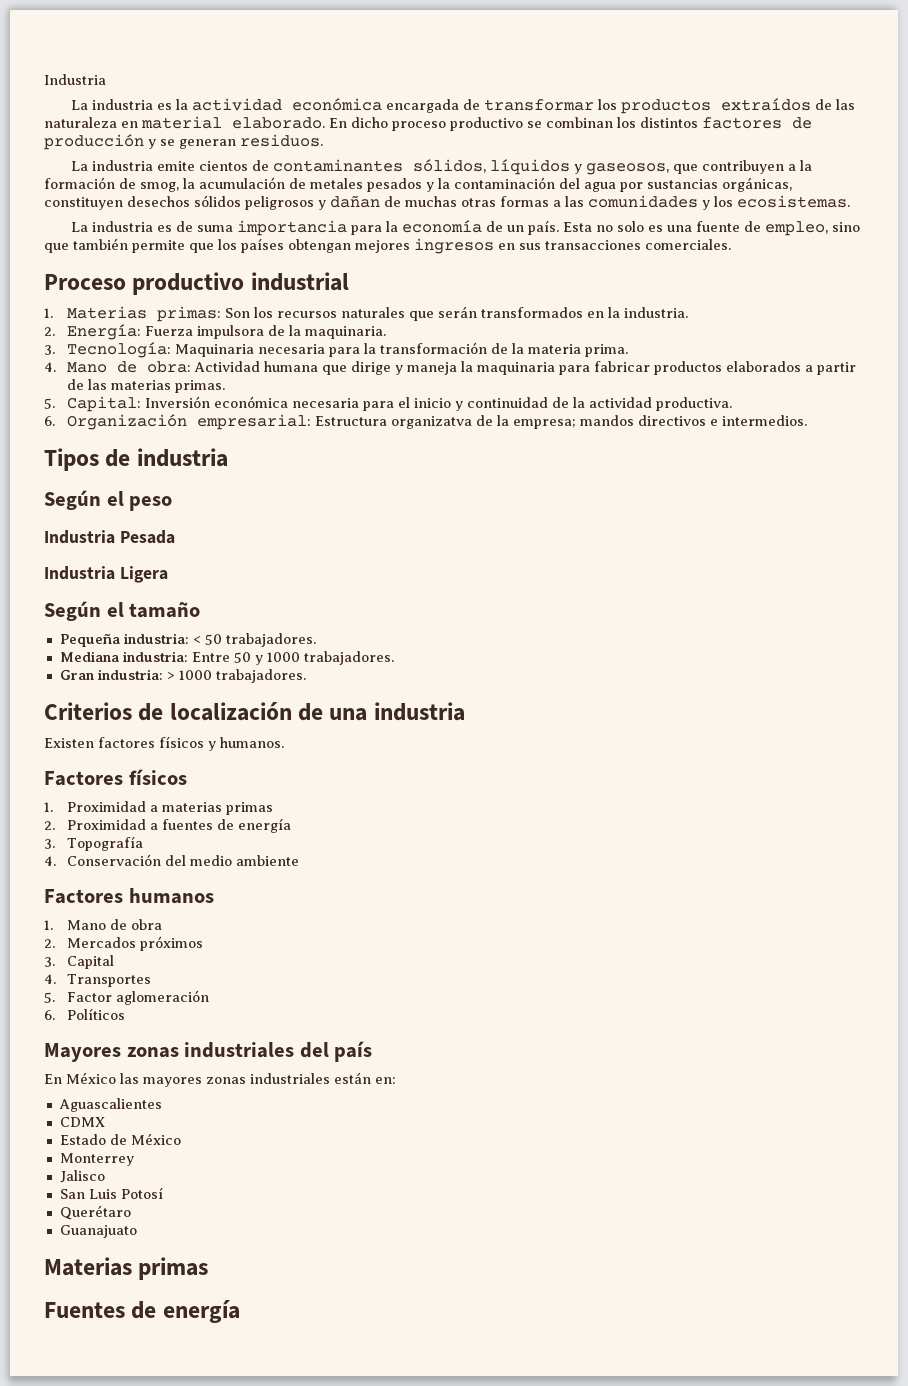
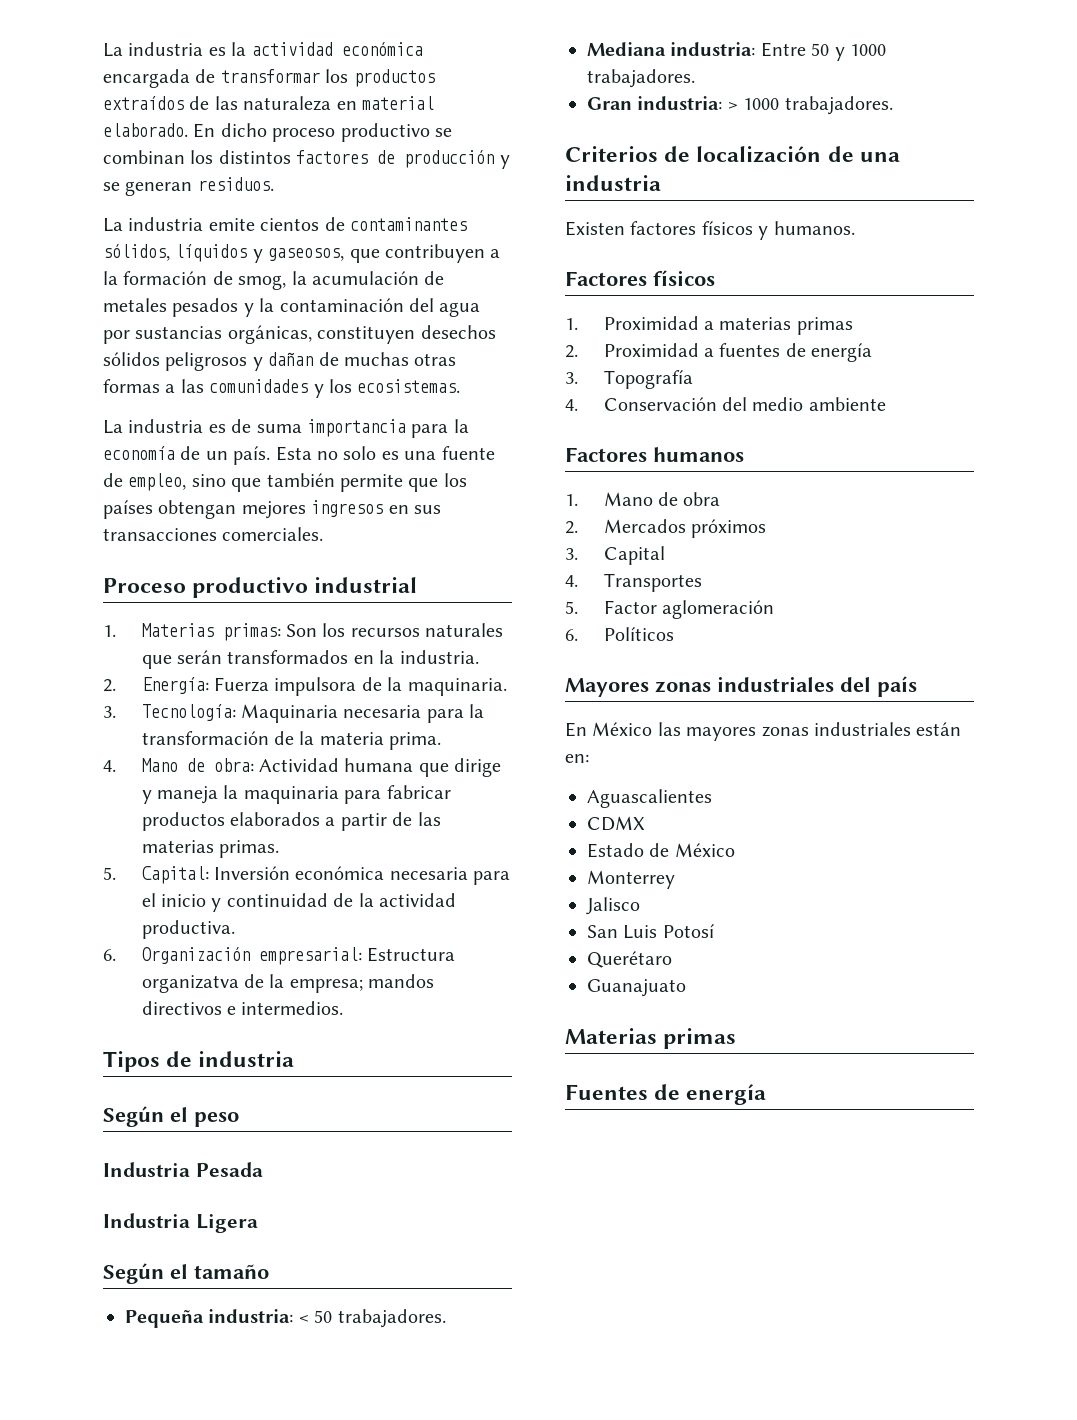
[44,74,106,85] Industria // -> (103, 50) none

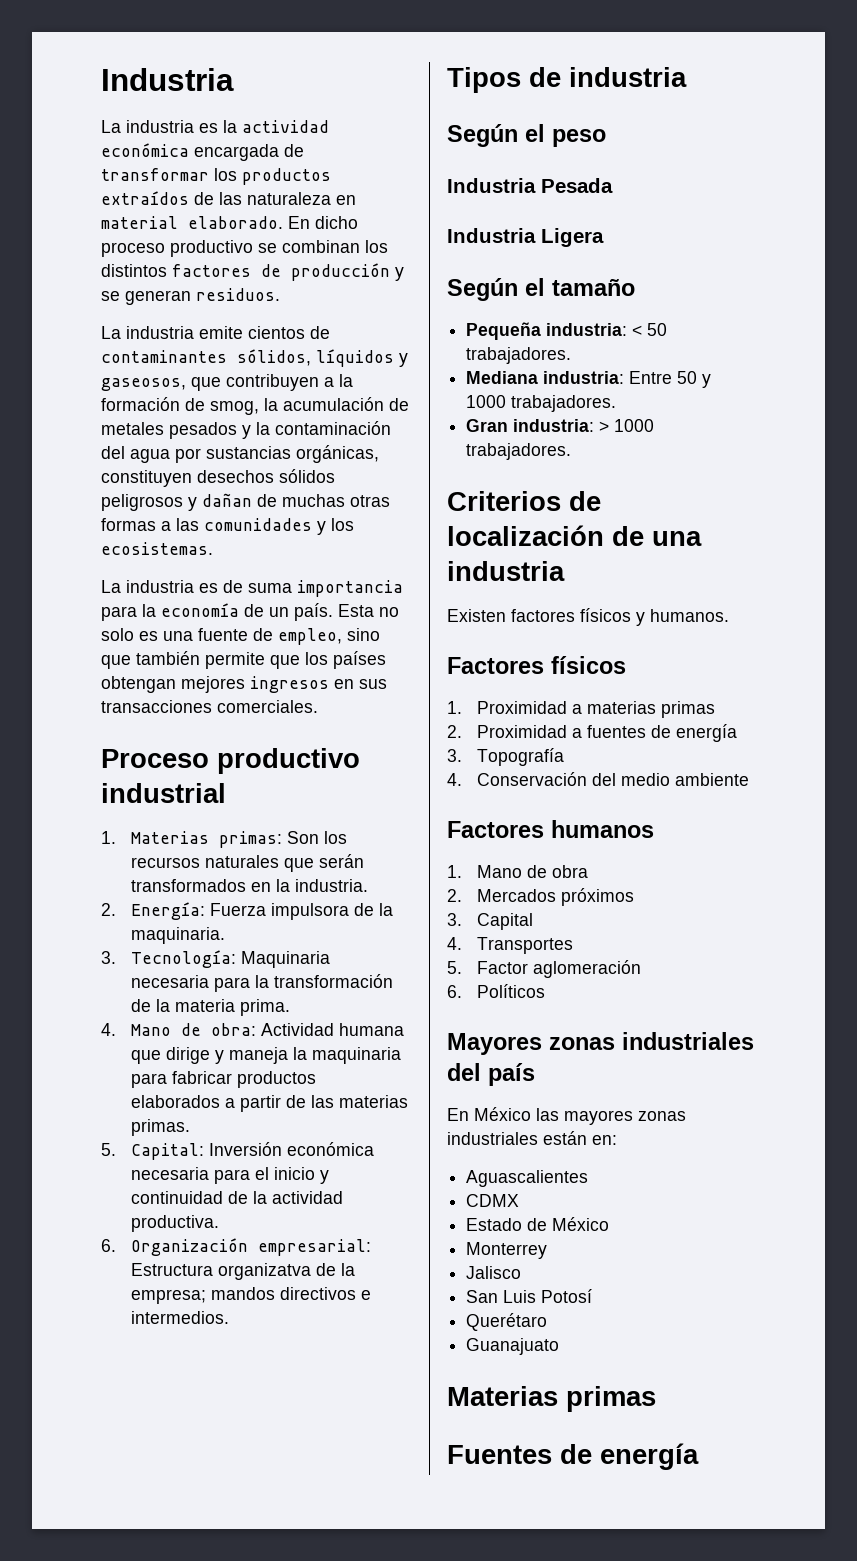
(103, 50) none -> [101,68,234,91] Industria //

